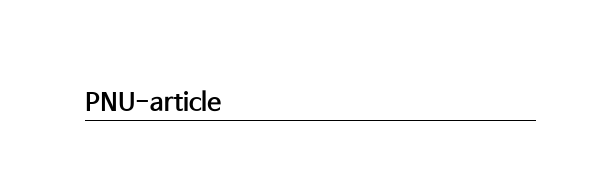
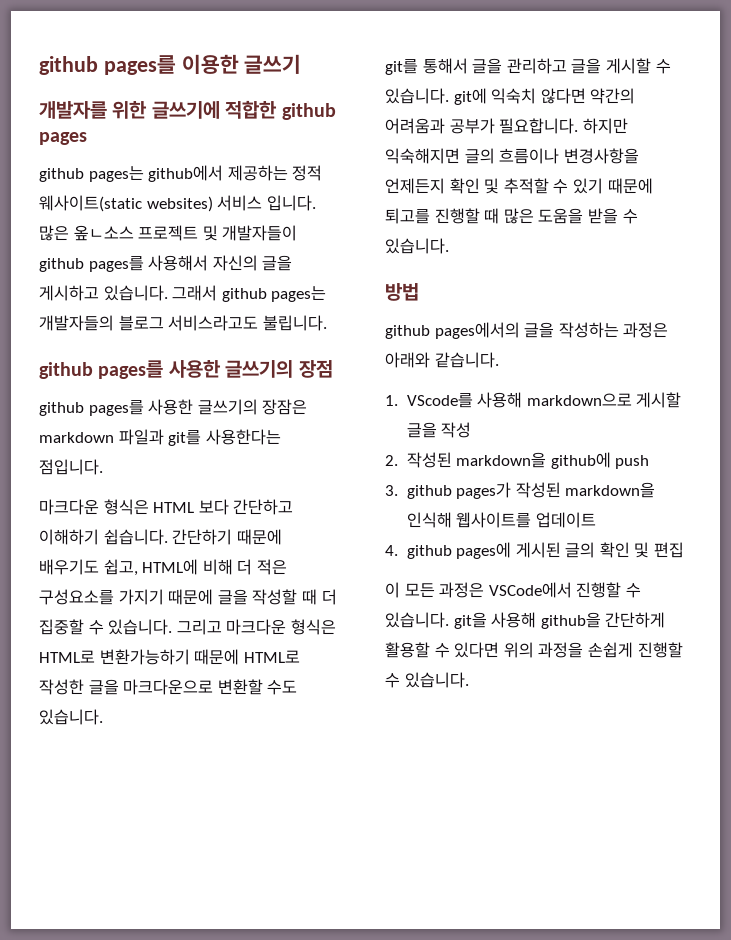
[85,90,221,112] PNU-article -> [39,54,302,75] [39,100,336,120] [39,132,87,145] [39,165,323,182] [39,195,316,212] [39,225,298,241] [39,255,293,272] [39,285,327,302] [39,315,327,331] [39,360,333,379] [39,399,308,416] [39,429,281,446] [39,459,103,475] [39,499,294,515] [39,529,282,545] [39,559,287,576] [39,589,337,605] [39,619,336,635] [39,649,300,665] [39,679,298,695] [39,709,103,725] [385,58,671,75] [385,88,636,105] [385,118,628,134] [385,148,639,164] [385,178,653,194] [385,208,638,224] [385,238,449,254] [385,283,419,301] [385,322,669,339] [385,352,499,368] [385,392,682,408] [406,422,472,438] [385,452,650,469] [385,482,656,499] [406,512,596,528] [385,542,685,559] [385,582,641,598] [385,612,666,629] [385,642,683,658] [385,672,469,688] github pages를 이용한 글쓰기 // 개발자를 위한 글쓰기에 적합한 github pages // github pages는 github에서 제공하는 정적 웨사이트(static websites) 서비스 입니다. 많은 옾ㄴ소스 프로젝트 및 개발자들이 github pages를 사용해서 자신의 글을 게시하고 있습니다. 그래서 github pages는 개발자들의 블로그 서비스라고도 불립니다. // github pages를 사용한 글쓰기의 장점 // github pages를 사용한 글쓰기의 장잠은 markdown 파일과 git를 사용한다는 점입니다. // 마크다운 형식은 HTML 보다 간단하고 이해하기 쉽습니다. 간단하기 때문에 배우기도 쉽고, HTML에 비해 더 적은 구성요소를 가지기 때문에 글을 작성할 때 더 집중할 수 있습니다. 그리고 마크다운 형식은 HTML로 변환가능하기 때문에 HTML로 작성한 글을 마크다운으로 변환할 수도 있습니다. // git를 통해서 글을 관리하고 글을 게시할 수 있습니다. git에 익숙치 않다면 약간의 어려움과 공부가 필요합니다. 하지만 익숙해지면 글의 흐름이나 변경사항을 언제든지 확인 및 추적할 수 있기 때문에 퇴고를 진행할 때 많은 도움을 받을 수 있습니다. // 방법 // github pages에서의 글을 작성하는 과정은 아래와 같습니다. // 1. VScode를 사용해 markdown으로 게시할 글을 작성 // 2. 작성된 markdown을 github에 push // 3. github pages가 작성된 markdown을 인식해 웹사이트를 업데이트 // 4. github pages에 게시된 글의 확인 및 편집 // 이 모든 과정은 VSCode에서 진행할 수 있습니다. git을 사용해 github을 간단하게 활용할 수 있다면 위의 과정을 손쉽게 진행할 수 있습니다.

